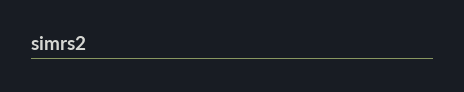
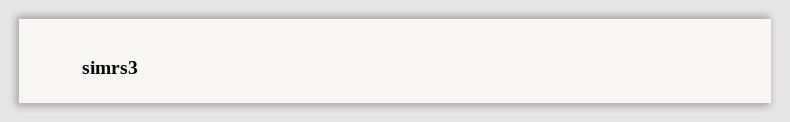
[31,36,86,50] simrs2 -> [82,61,138,74] simrs3

